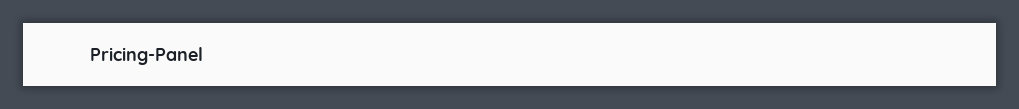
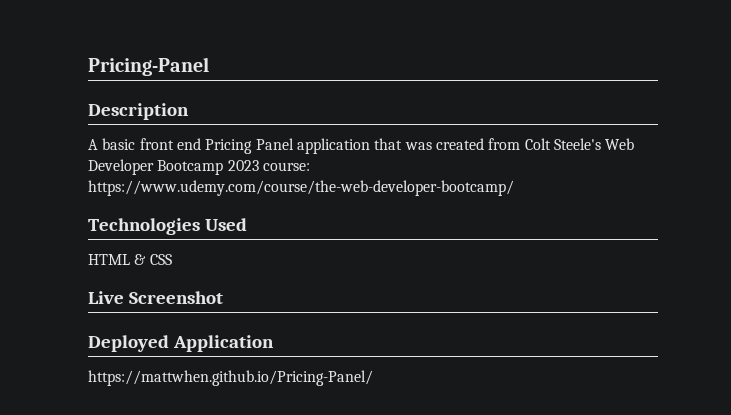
(203, 56) none -> [88,103,189,120] [88,138,635,154] [88,159,310,175] [88,180,514,196] [88,218,247,235] [88,254,172,265] [88,291,223,304] [88,335,274,352] [88,370,373,386] // Description // A basic front end Pricing Panel application that was created from Colt Steele's Web Developer Bootcamp 2023 course: https://www.udemy.com/course/the-web-developer-bootcamp/ // Technologies Used // HTML & CSS // Live Screenshot // Deployed Application // https://mattwhen.github.io/Pricing-Panel/

